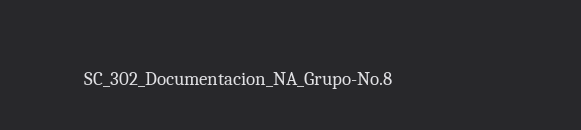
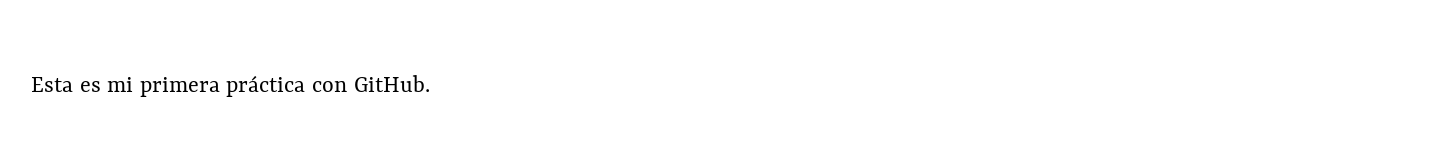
[84,72,392,89] SC_302_Documentacion_NA_Grupo-No.8 -> [31,75,430,97] Esta es mi primera práctica con GitHub.

